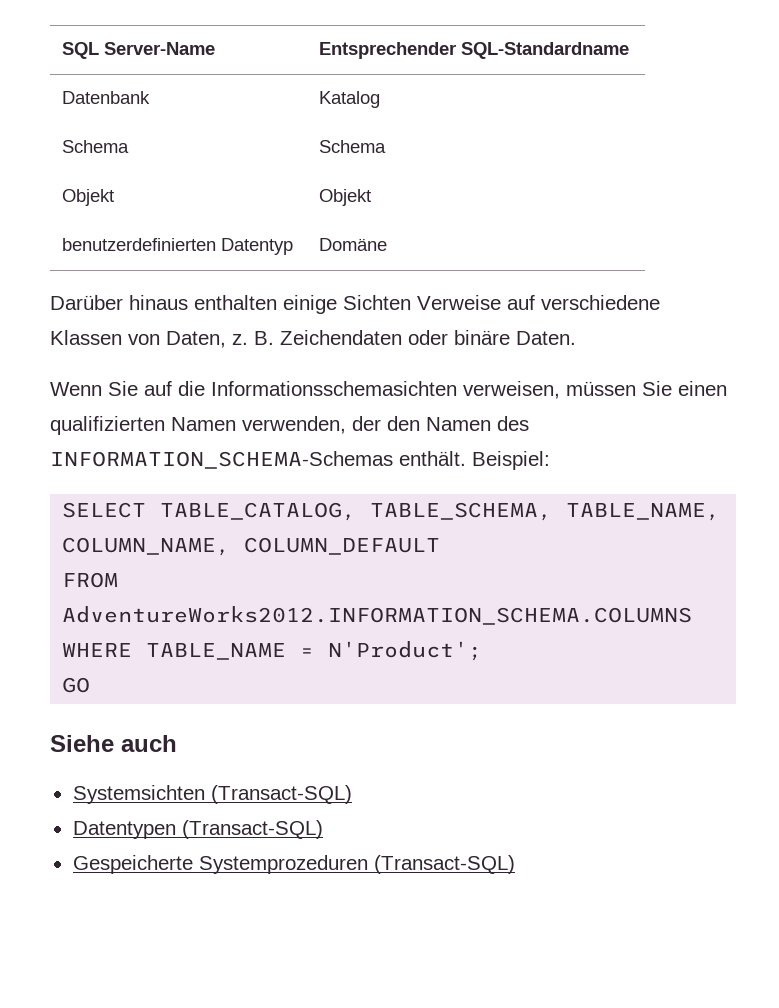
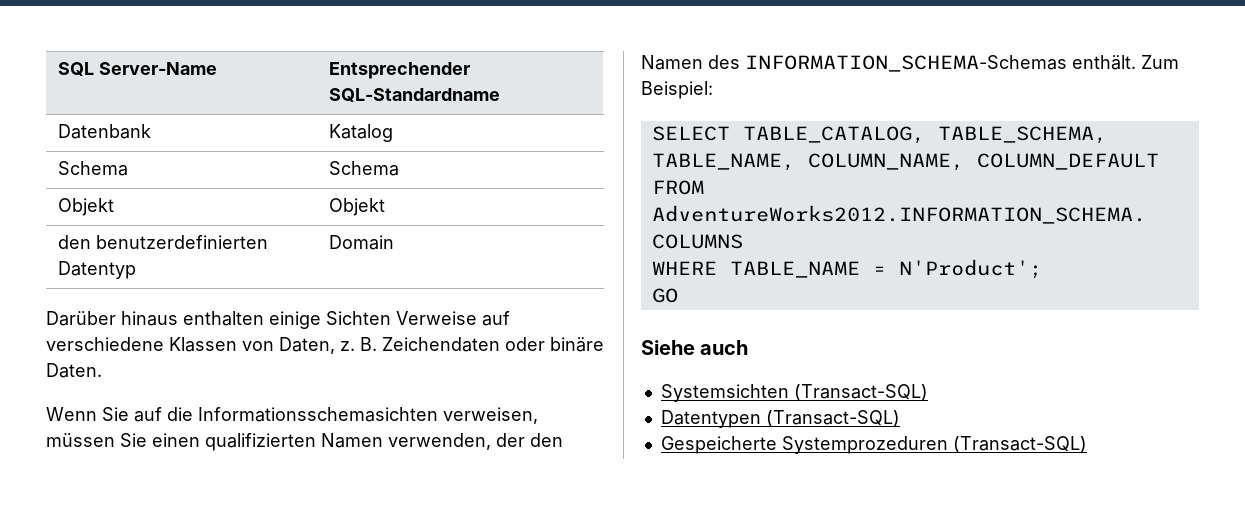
(372, 197) none -> [57,235,91,249] den
[319,238,388,251] Domäne -> [328,235,394,250] Domain
(466, 458) none -> [1141,55,1179,69] Zum

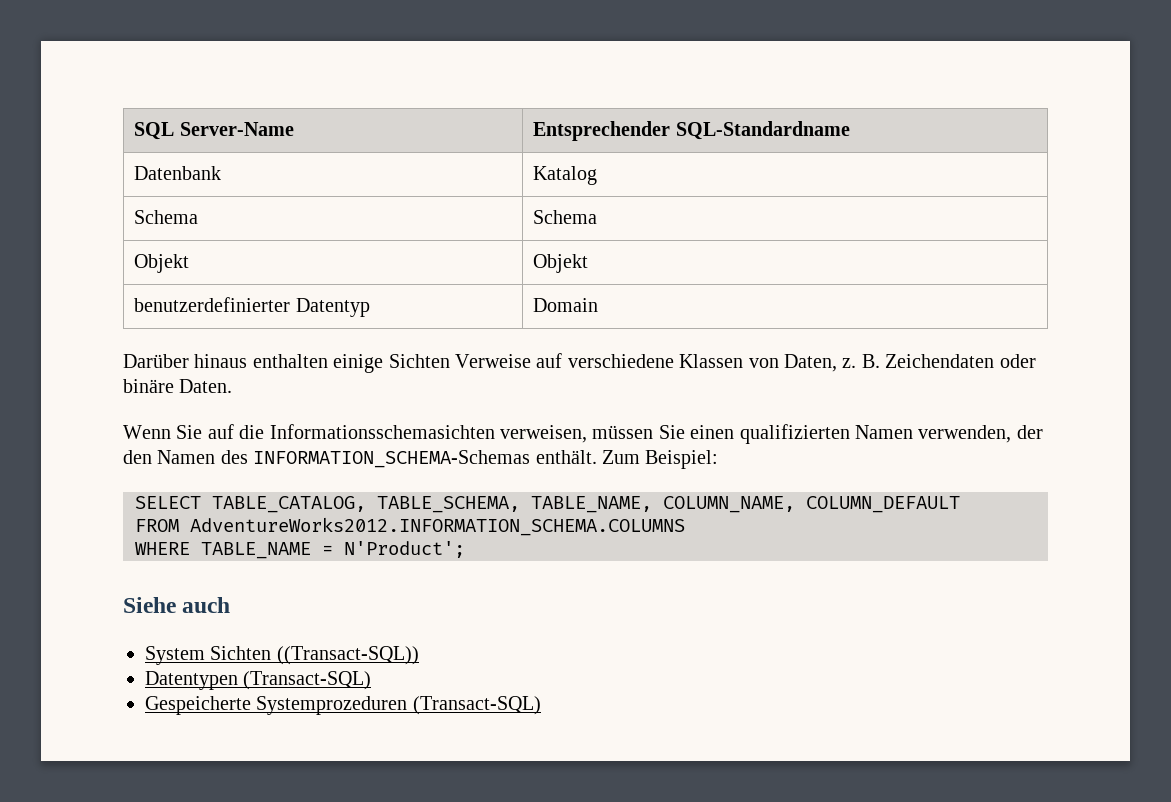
[57,235,268,249] den benutzerdefinierten -> [134,297,291,312] benutzerdefinierter
[651,288,678,303] // GO -> (465, 549) none
[660,384,928,402] Systemsichten (Transact-SQL) -> [145,646,419,665] System Sichten ((Transact-SQL))

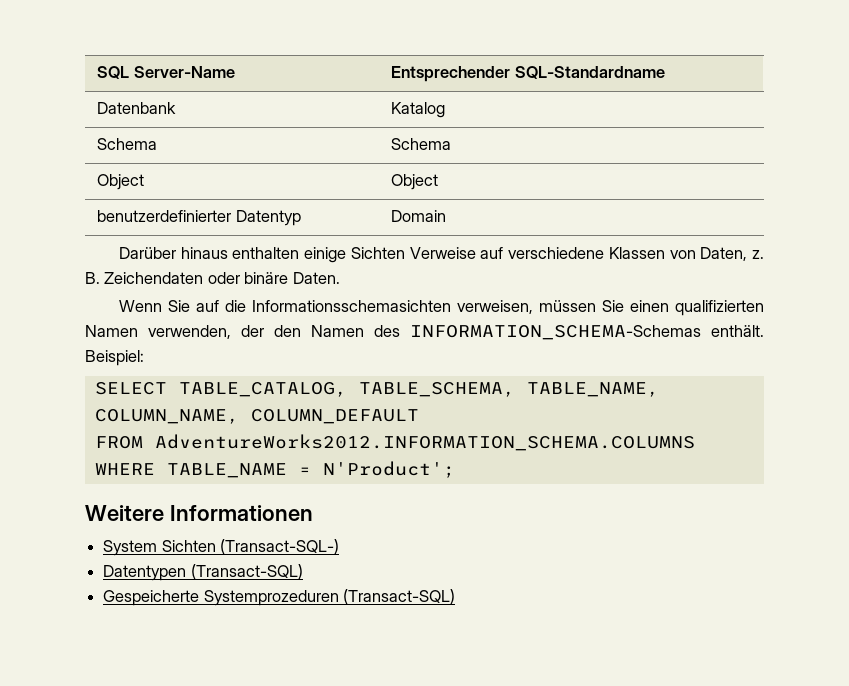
[134,254,190,273] [533,254,589,273] Objekt | Objekt -> [97,174,145,190] [391,174,439,190] Object | Object
[602,450,640,464] Zum -> (764, 331) none
[123,597,231,613] Siehe auch -> [85,505,313,521] Weitere Informationen
[276,646,419,665] ((Transact-SQL)) -> [220,539,340,554] (Transact-SQL-)

